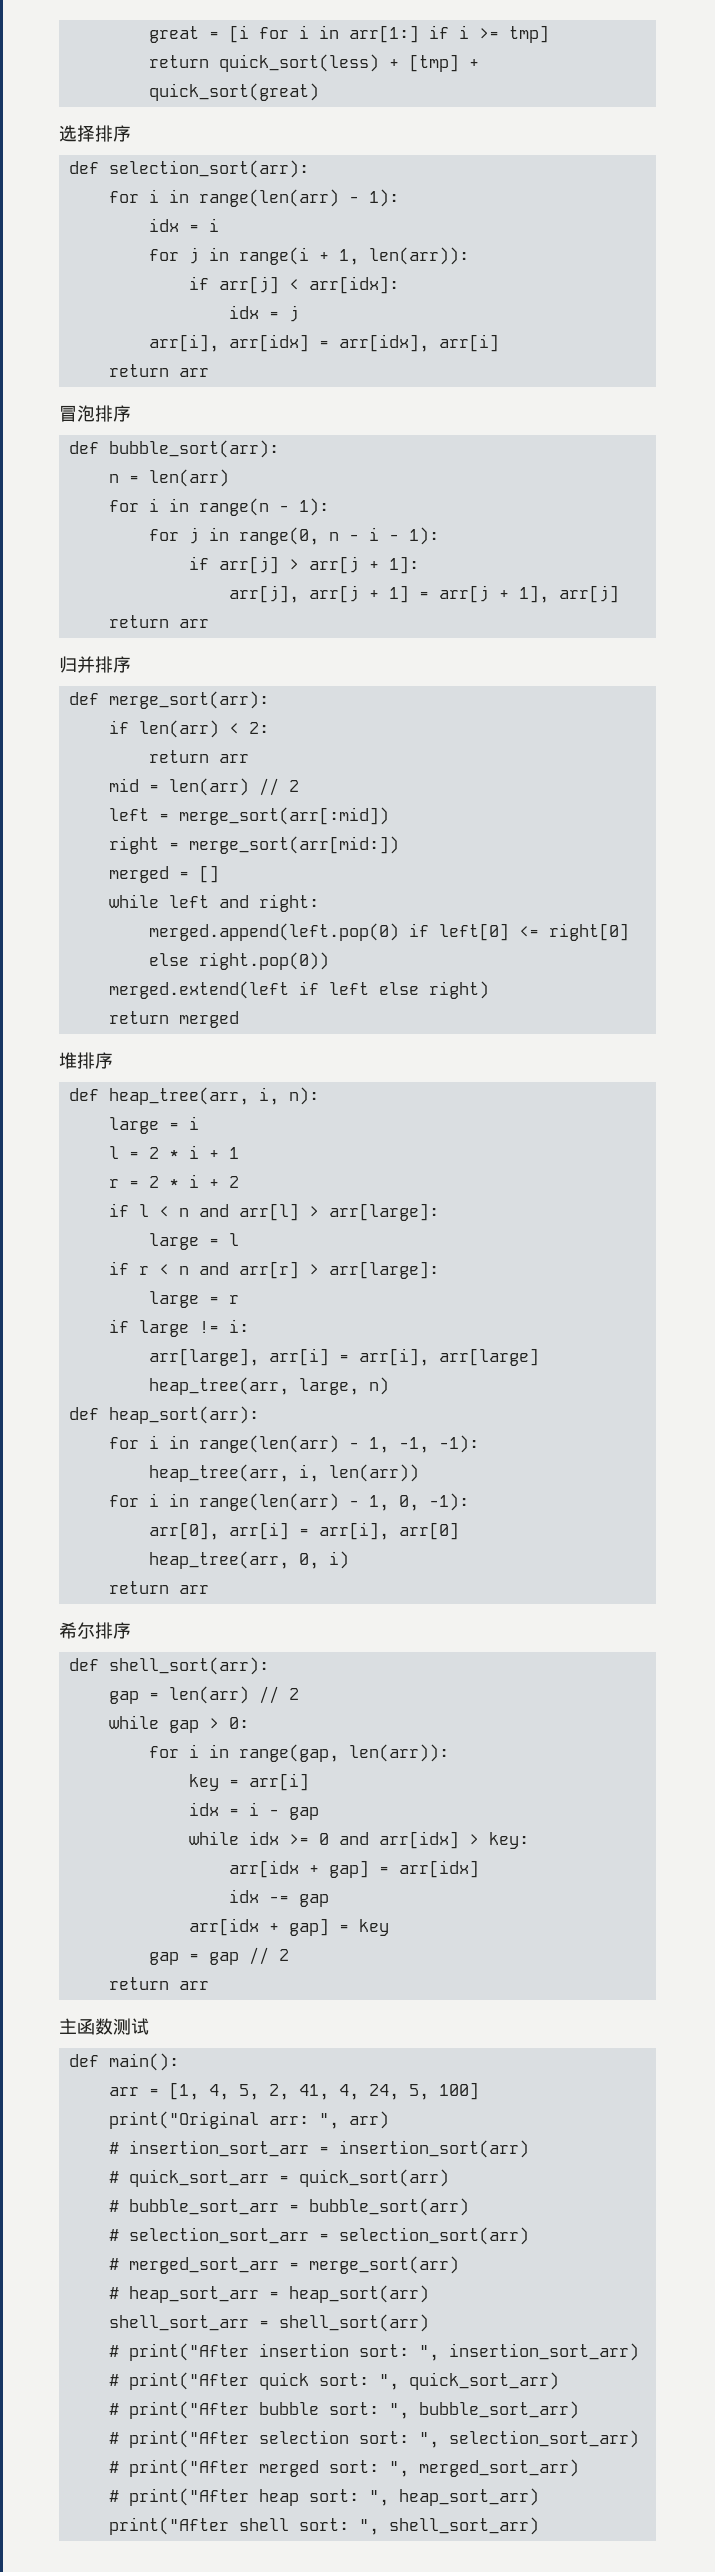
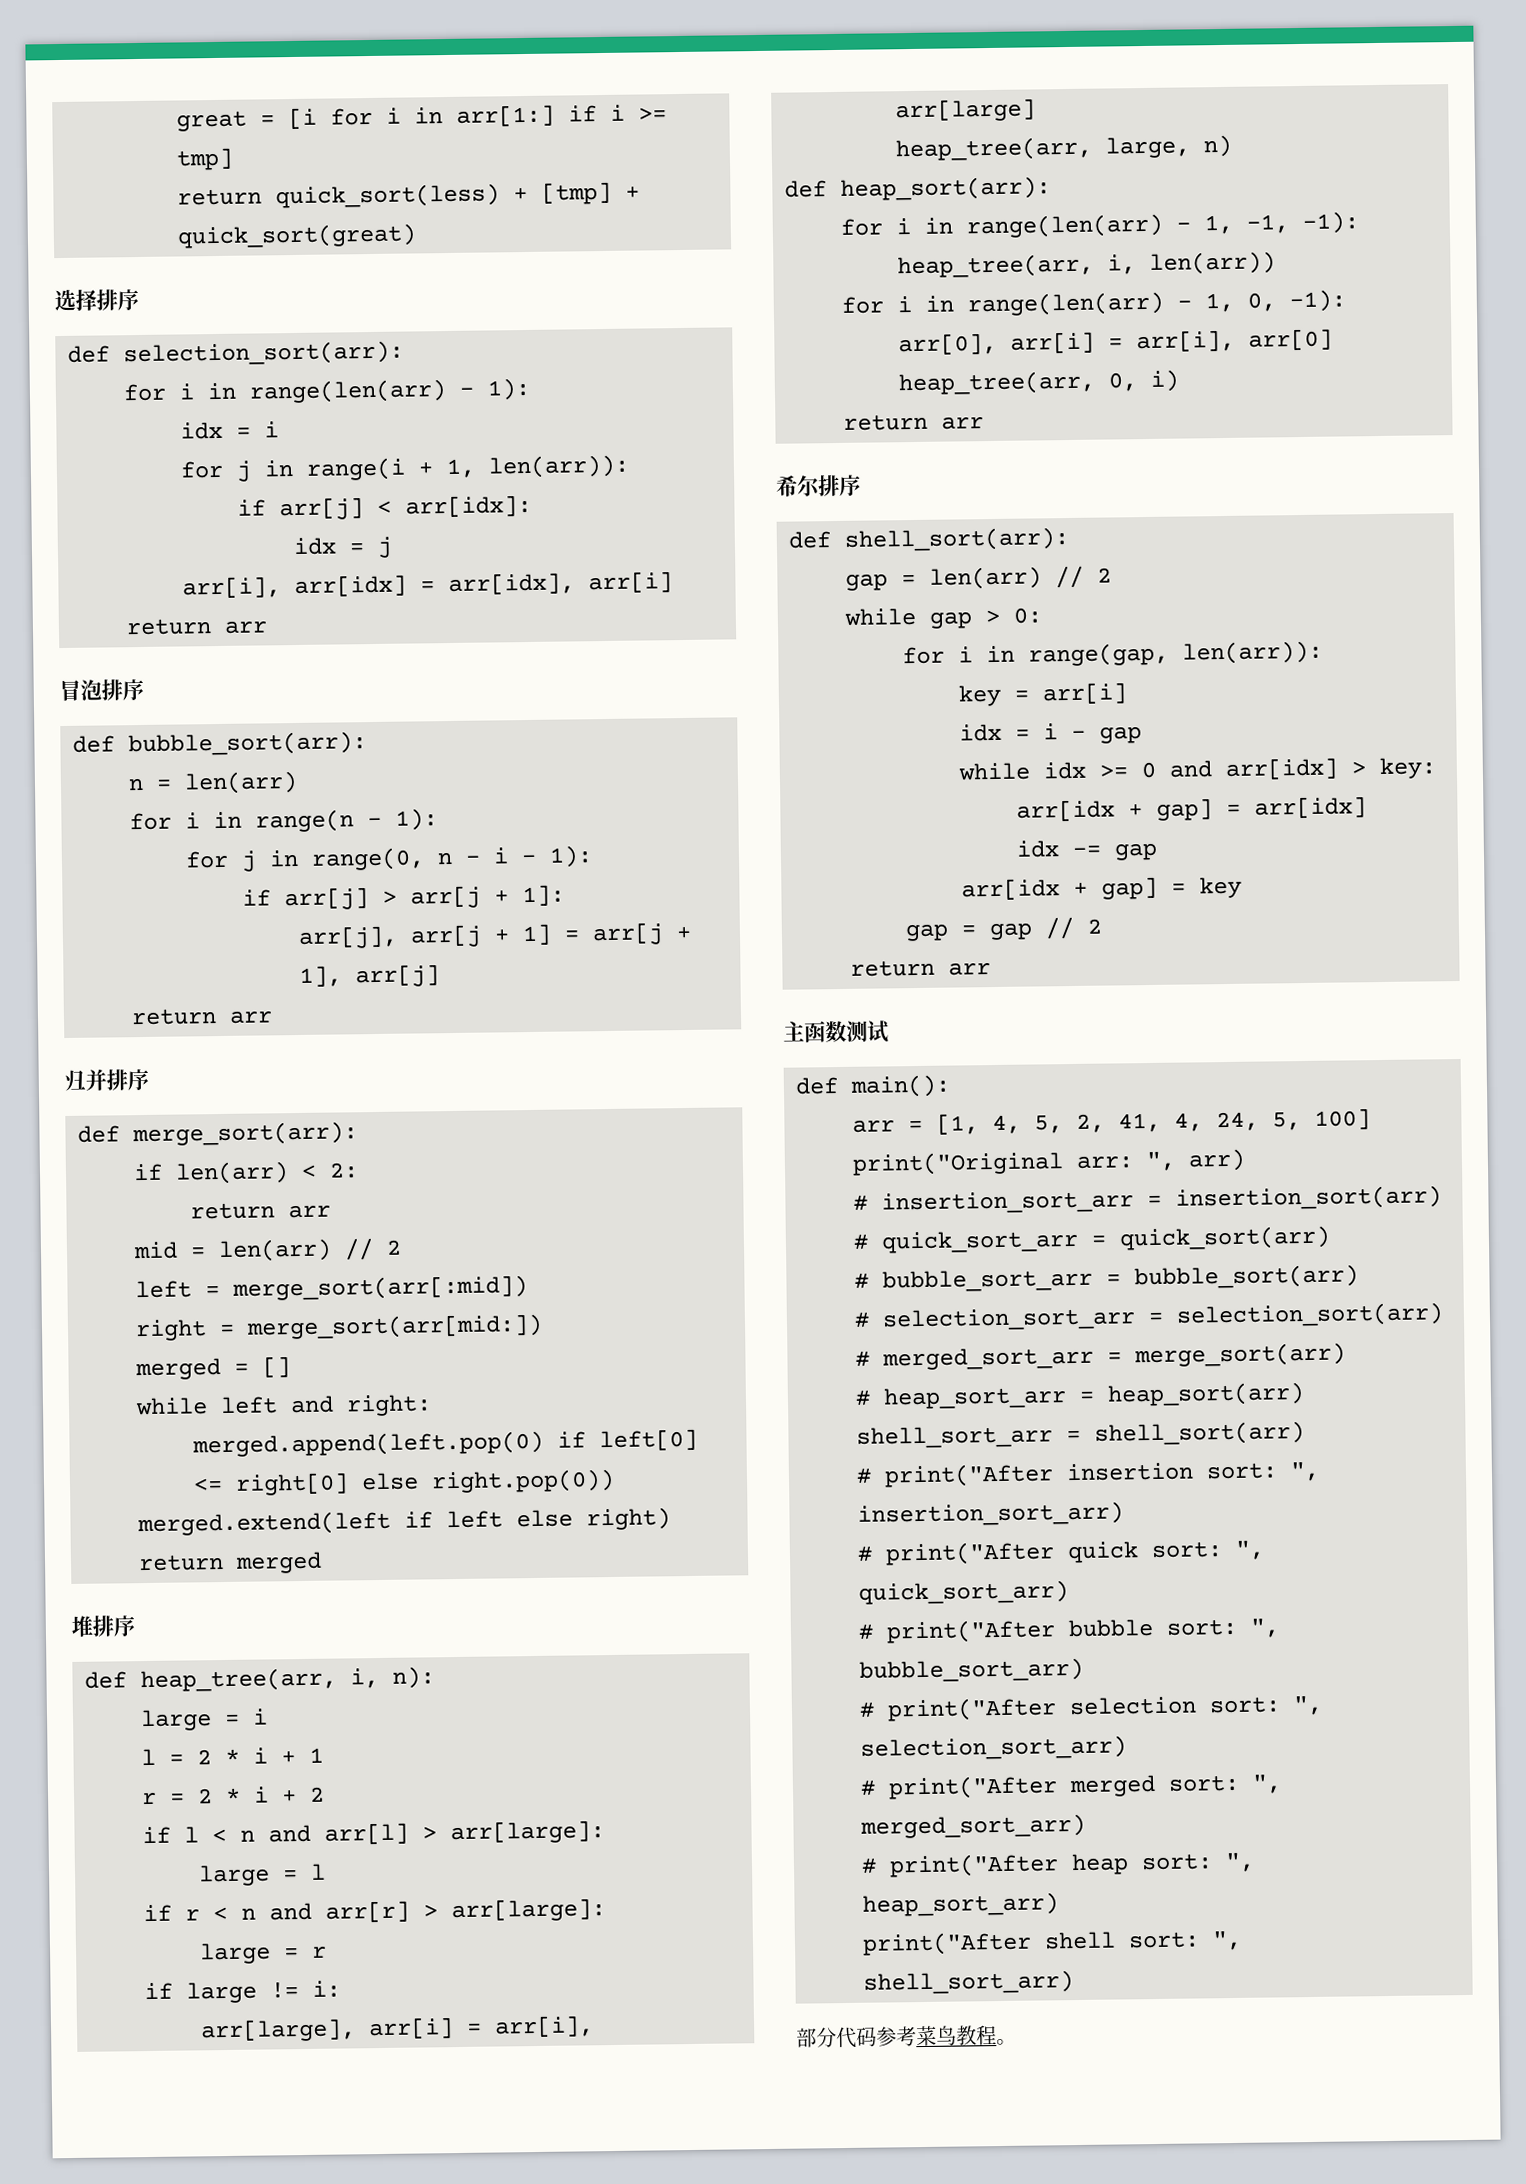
(539, 2526) none -> [796,2025,1017,2049] // 部分代码参考菜鸟教程。

